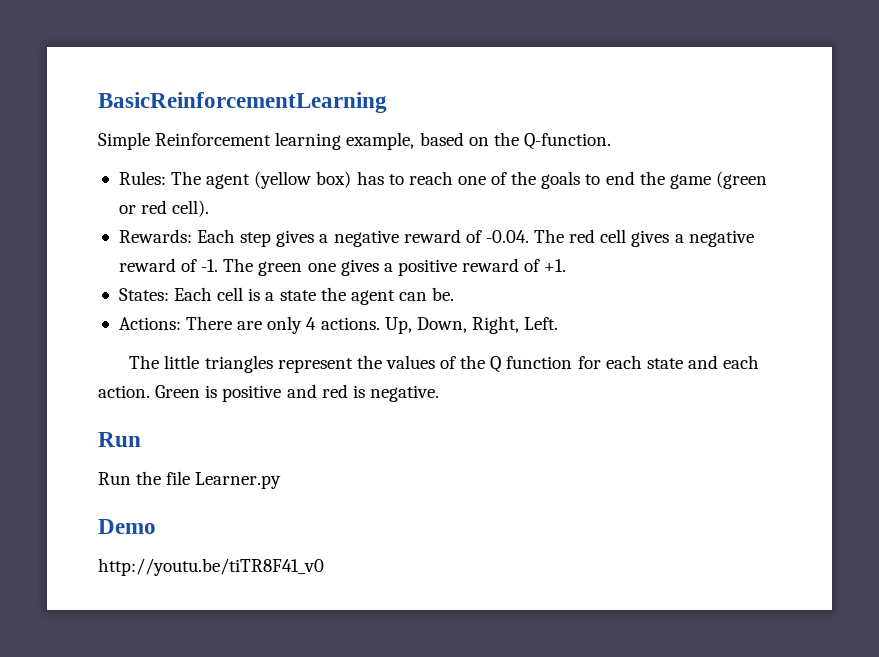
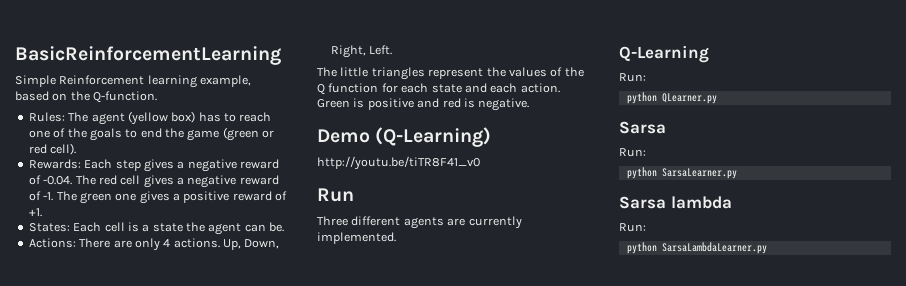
[98,432,141,447] [98,471,282,489] [98,519,156,534] [98,558,324,576] Run // Run the file Learner.py // Demo // http://youtu.be/tiTR8F41_v0 -> [317,127,492,147] [317,156,480,170] [317,188,354,202] [317,216,522,229] [317,232,396,244] [619,45,709,63] [619,73,646,82] [626,92,717,104] [619,121,666,134] [619,148,646,157] [626,167,737,179] [619,196,732,209] [619,223,646,232] [626,242,767,254] Demo (Q-Learning) // http://youtu.be/tiTR8F41_v0 // Run // Three different agents are currently implemented. // Q-Learning // Run: // python QLearner.py // Sarsa // Run: // python SarsaLearner.py // Sarsa lambda // Run: // python SarsaLambdaLearner.py

